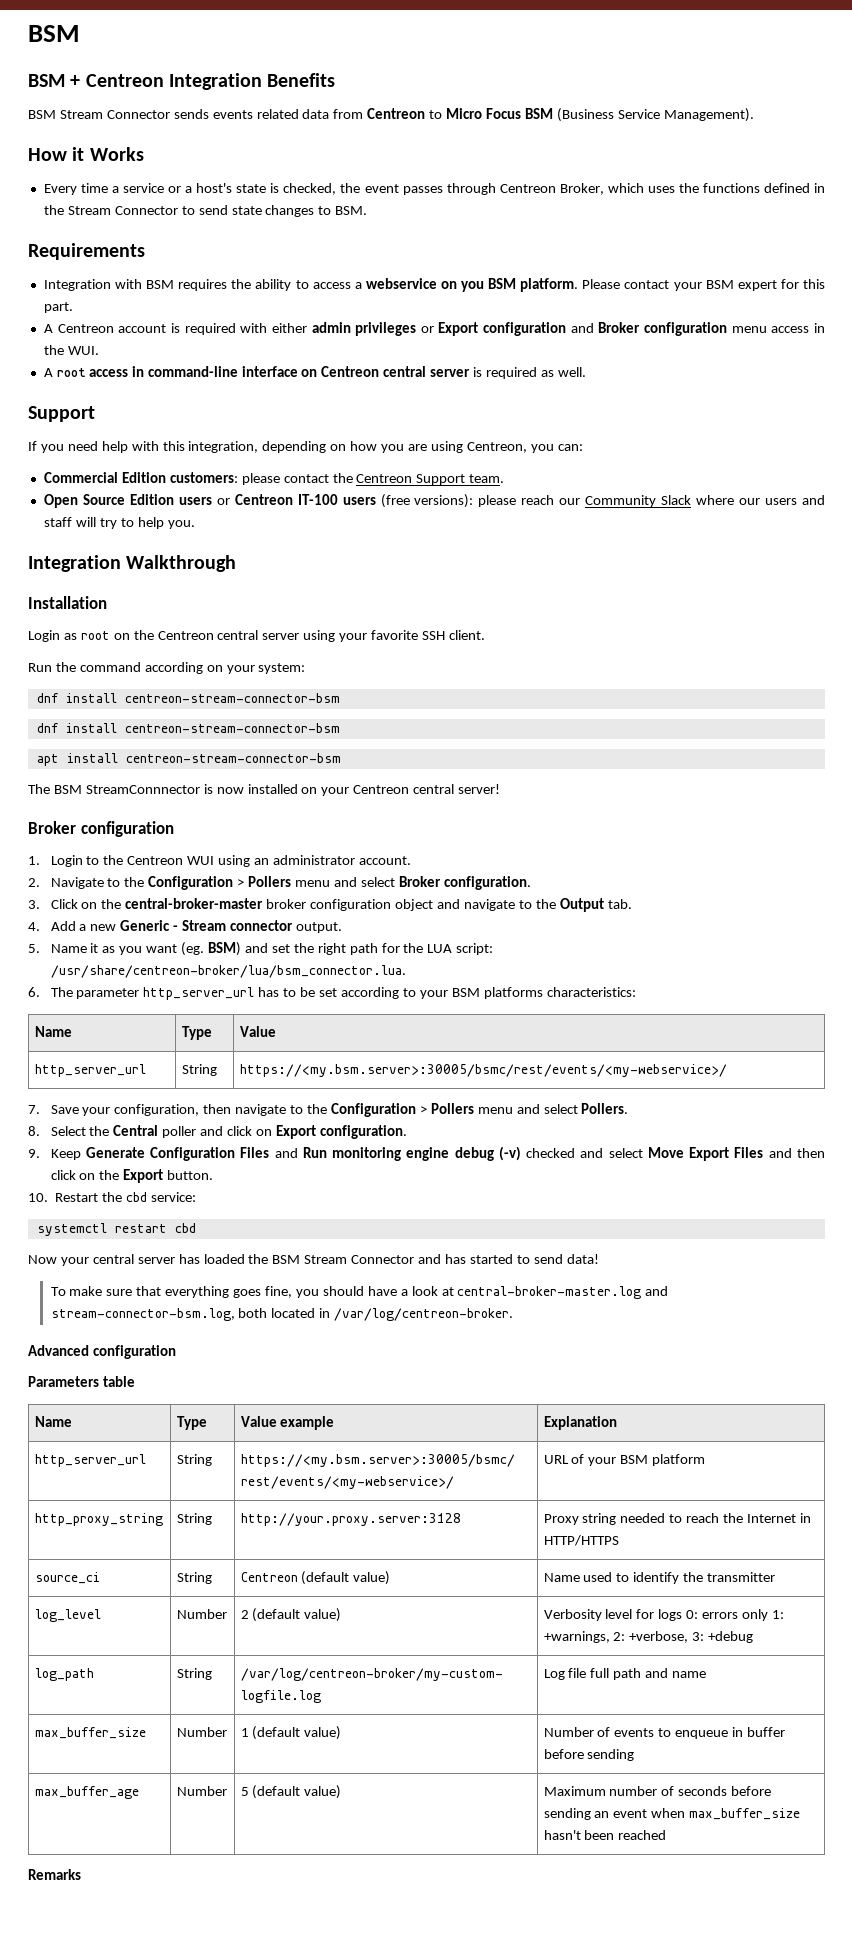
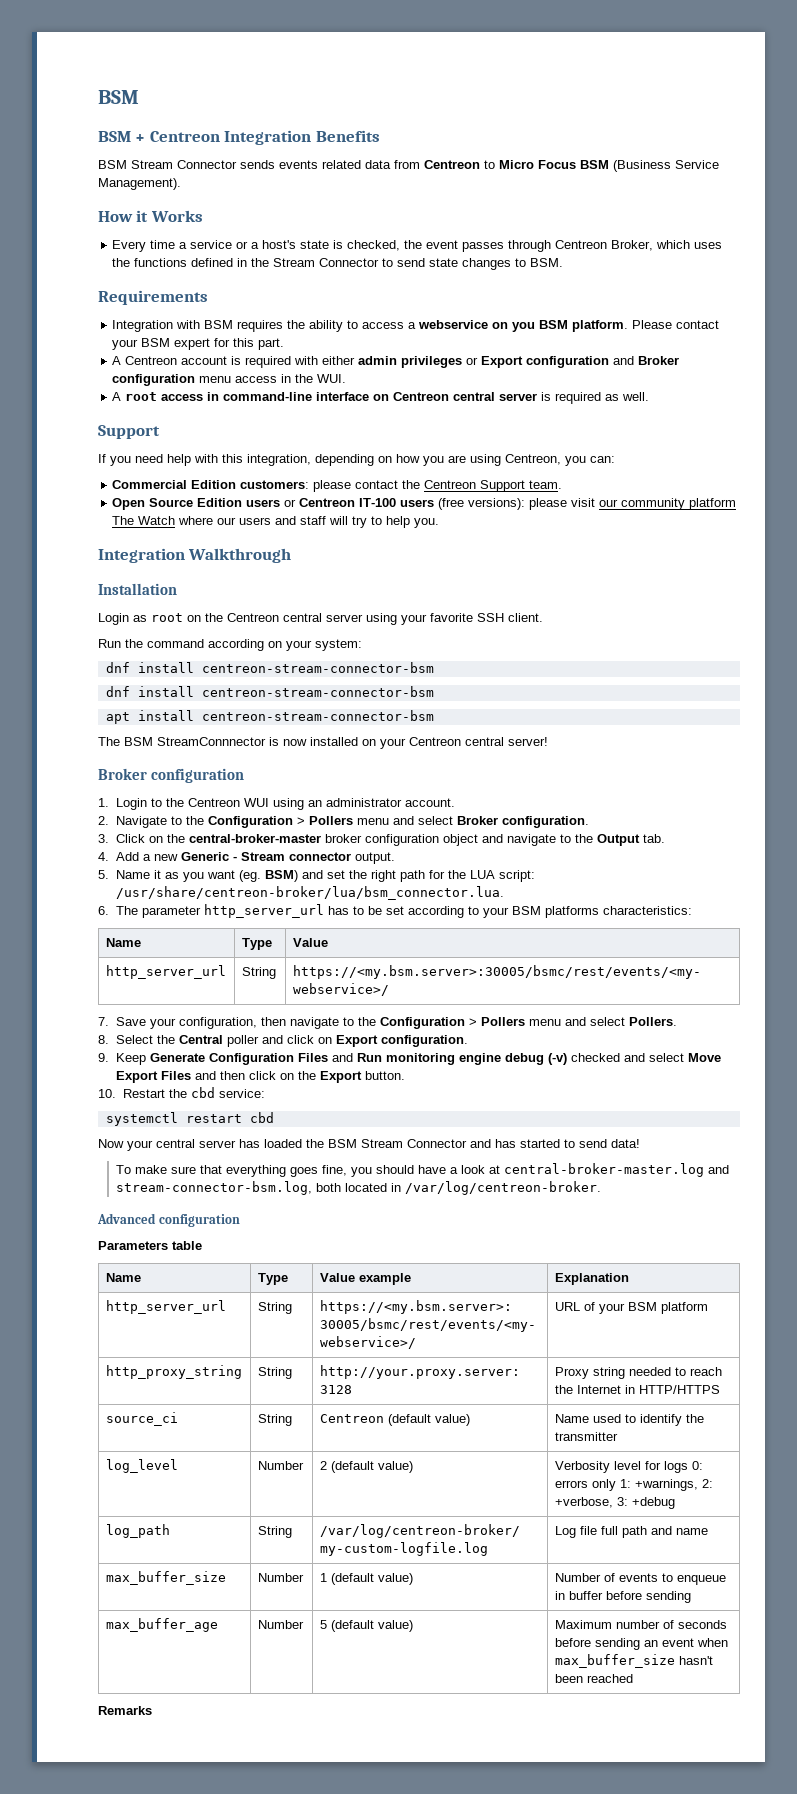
[521,495,692,507] reach our Community Slack -> [571,498,737,510] [112,516,176,525] visit our community platform The Watch

